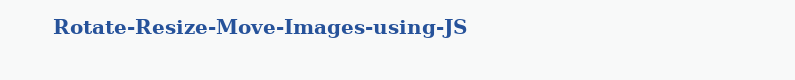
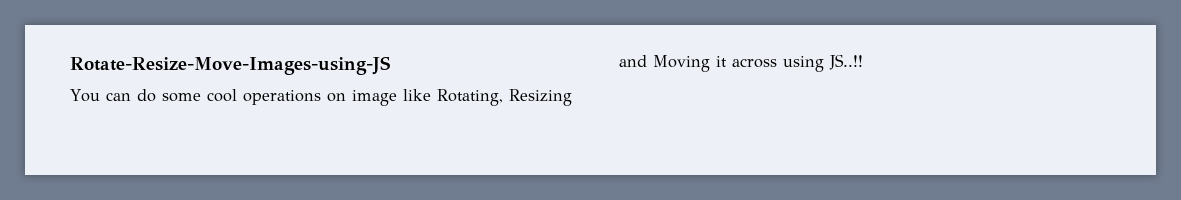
(467, 28) none -> [70,89,572,106] [619,54,863,72] // You can do some cool operations on image like Rotating, Resizing and Moving it across using JS..!!

